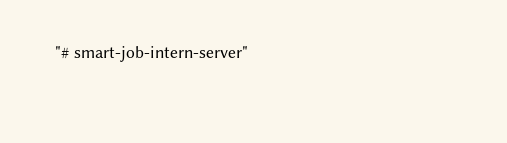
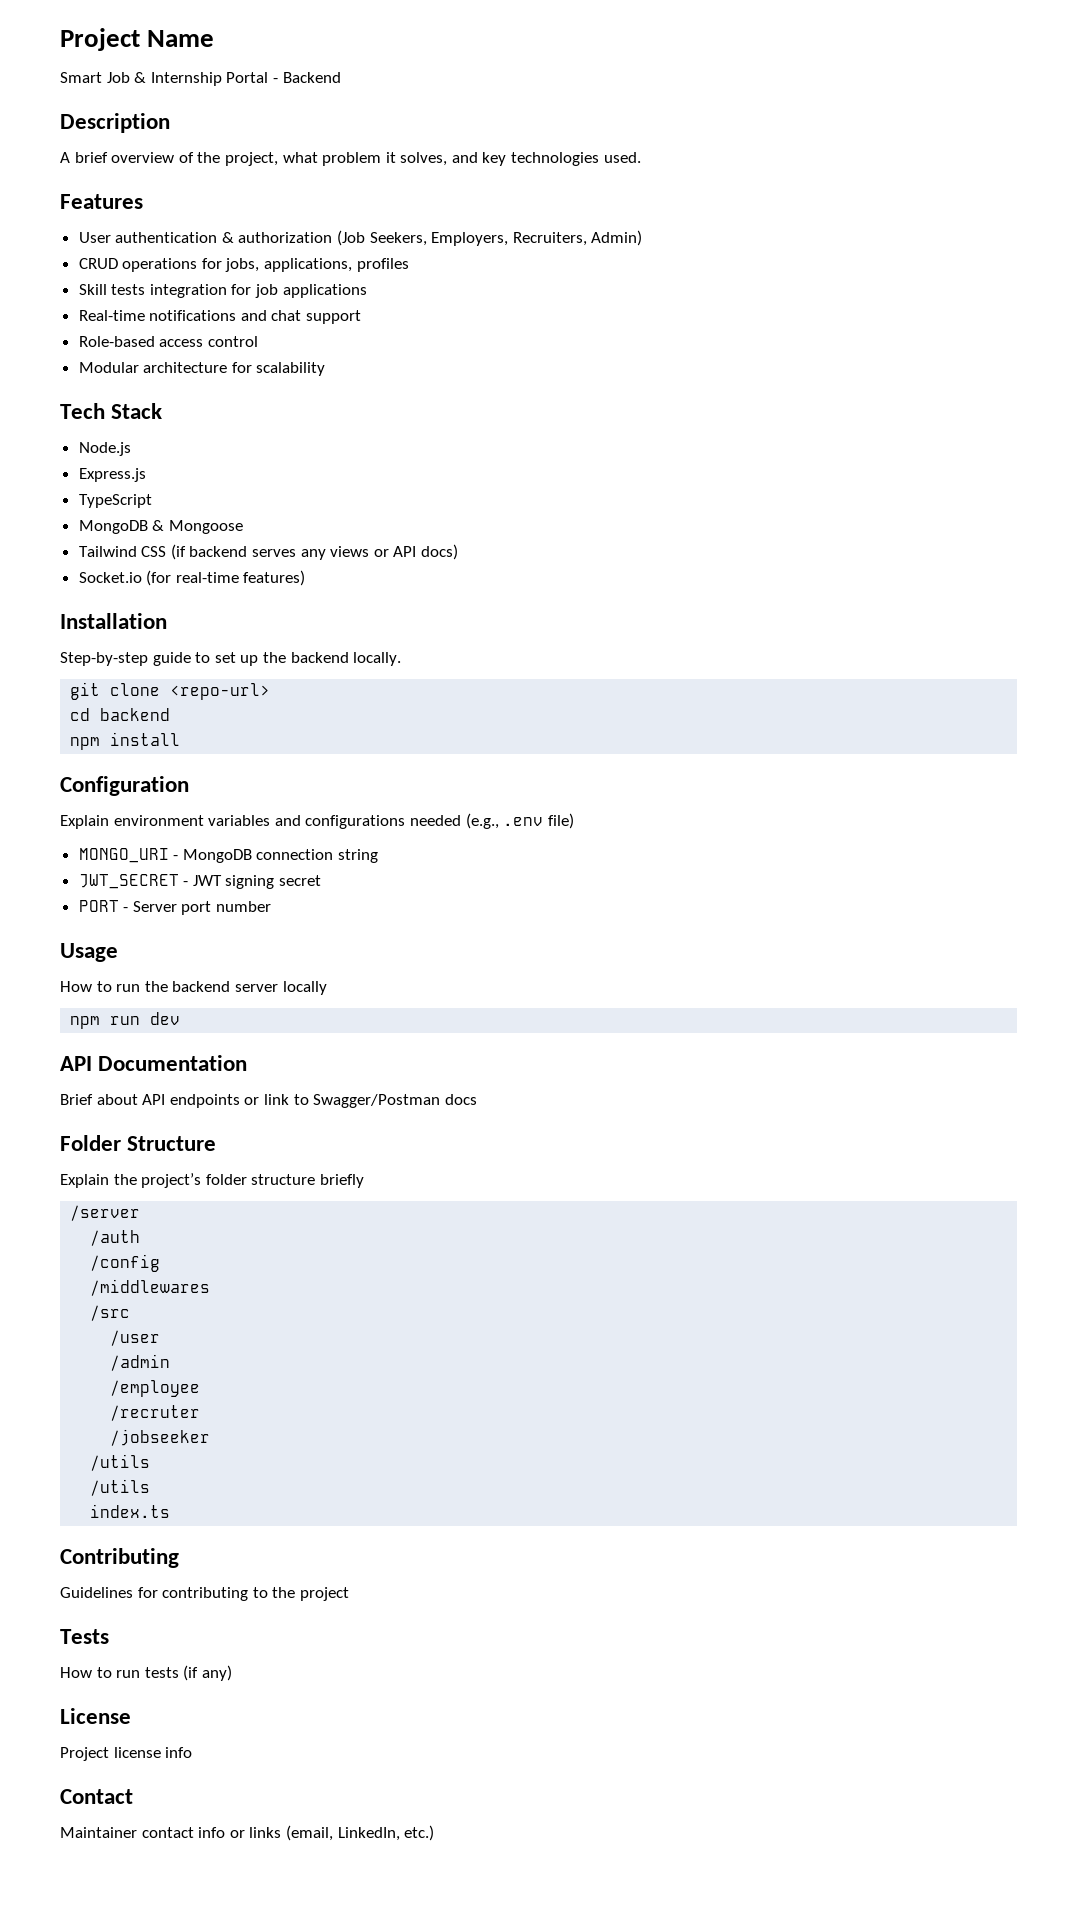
[55,46,248,62] "# smart-job-intern-server" -> [60,28,215,51] [60,72,341,86] [60,113,170,133] [60,152,641,166] [60,194,143,209] [78,230,643,246] [78,258,409,272] [78,284,367,298] [78,310,362,324] [78,336,258,347] [78,362,326,376] [60,403,163,419] [78,442,131,456] [78,468,146,482] [78,494,152,508] [78,520,243,534] [78,544,459,560] [78,570,306,586] [60,613,167,629] [60,652,402,666] [70,682,271,700] [70,708,171,721] [70,732,181,750] [60,776,189,796] [60,813,574,829] [78,848,379,863] [78,874,322,889] [78,900,272,915] [60,943,118,962] [60,981,327,995] [70,1012,181,1029] [60,1055,248,1071] [60,1094,477,1108] [60,1135,217,1151] [60,1173,364,1188] [70,1205,141,1221] [90,1230,141,1246] [90,1254,161,1272] [90,1279,211,1296] [90,1305,131,1321] [110,1330,161,1346] [110,1354,171,1371] [110,1380,201,1397] [110,1405,201,1421] [110,1429,211,1446] [90,1454,151,1471] [90,1479,151,1496] [90,1504,171,1518] [60,1548,179,1568] [60,1587,349,1601] [60,1629,109,1644] [60,1665,232,1681] [60,1708,131,1724] [60,1747,193,1761] [60,1789,133,1804] [60,1825,435,1841] Project Name // Smart Job & Internship Portal - Backend // Description // A brief overview of the project, what problem it solves, and key technologies used. // Features // User authentication & authorization (Job Seekers, Employers, Recruiters, Admin) // CRUD operations for jobs, applications, profiles // Skill tests integration for job applications // Real-time notifications and chat support // Role-based access control // Modular architecture for scalability // Tech Stack // Node.js // Express.js // TypeScript // MongoDB & Mongoose // Tailwind CSS (if backend serves any views or API docs) // Socket.io (for real-time features) // Installation // Step-by-step guide to set up the backend locally. // git clone <repo-url> // cd backend // npm install // Configuration // Explain environment variables and configurations needed (e.g., .env file) // MONGO_URI - MongoDB connection string // JWT_SECRET - JWT signing secret // PORT - Server port number // Usage // How to run the backend server locally // npm run dev // API Documentation // Brief about API endpoints or link to Swagger/Postman docs // Folder Structure // Explain the project’s folder structure briefly // /server // /auth // /config // /middlewares // /src // /user // /admin // /employee // /recruter // /jobseeker // /utils // /utils // index.ts // Contributing // Guidelines for contributing to the project // Tests // How to run tests (if any) // License // Project license info // Contact // Maintainer contact info or links (email, LinkedIn, etc.)

